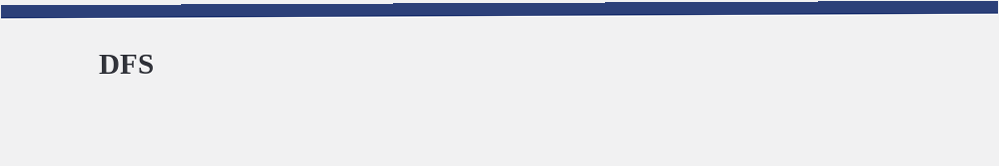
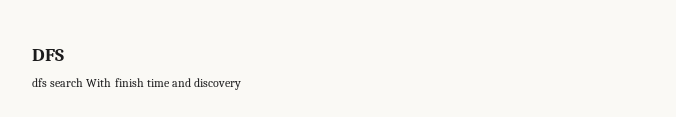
(154, 64) none -> [32,78,242,90] // dfs search With finish time and discovery

